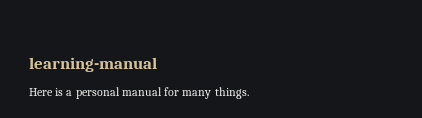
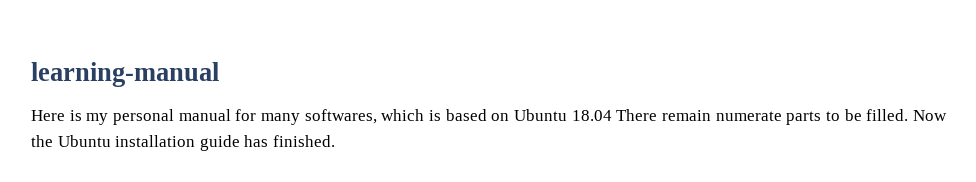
[66,90,73,96] a -> [86,113,109,125] my
[214,87,249,99] things. -> [304,109,947,125] [31,135,335,151] softwares, which is based on Ubuntu 18.04 There remain numerate parts to be filled. Now the Ubuntu installation guide has finished.

